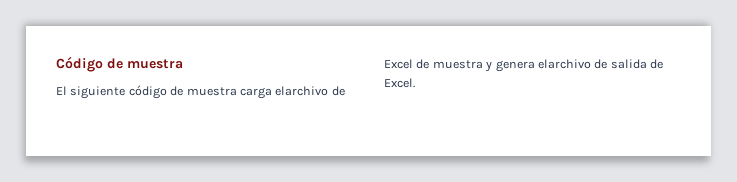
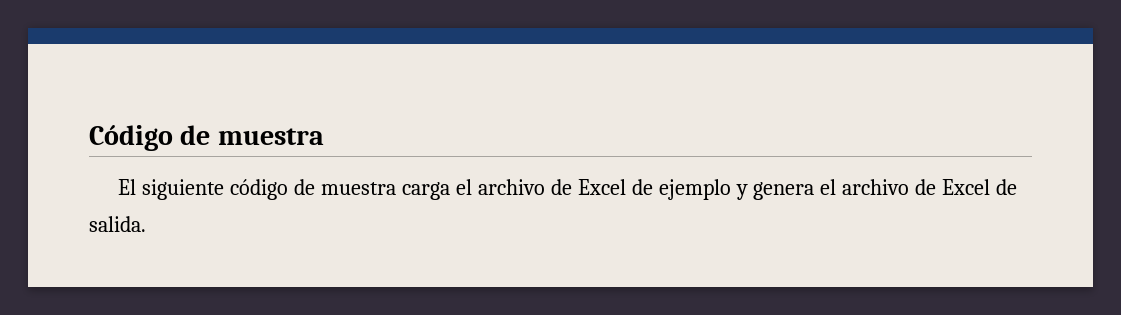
[275,86,345,96] [384,59,483,69] elarchivo de Excel de muestra -> [455,179,731,200] el archivo de Excel de ejemplo
[537,59,663,69] [384,78,415,88] elarchivo de salida de Excel. -> [820,179,1018,195] [89,216,146,232] el archivo de Excel de salida.

